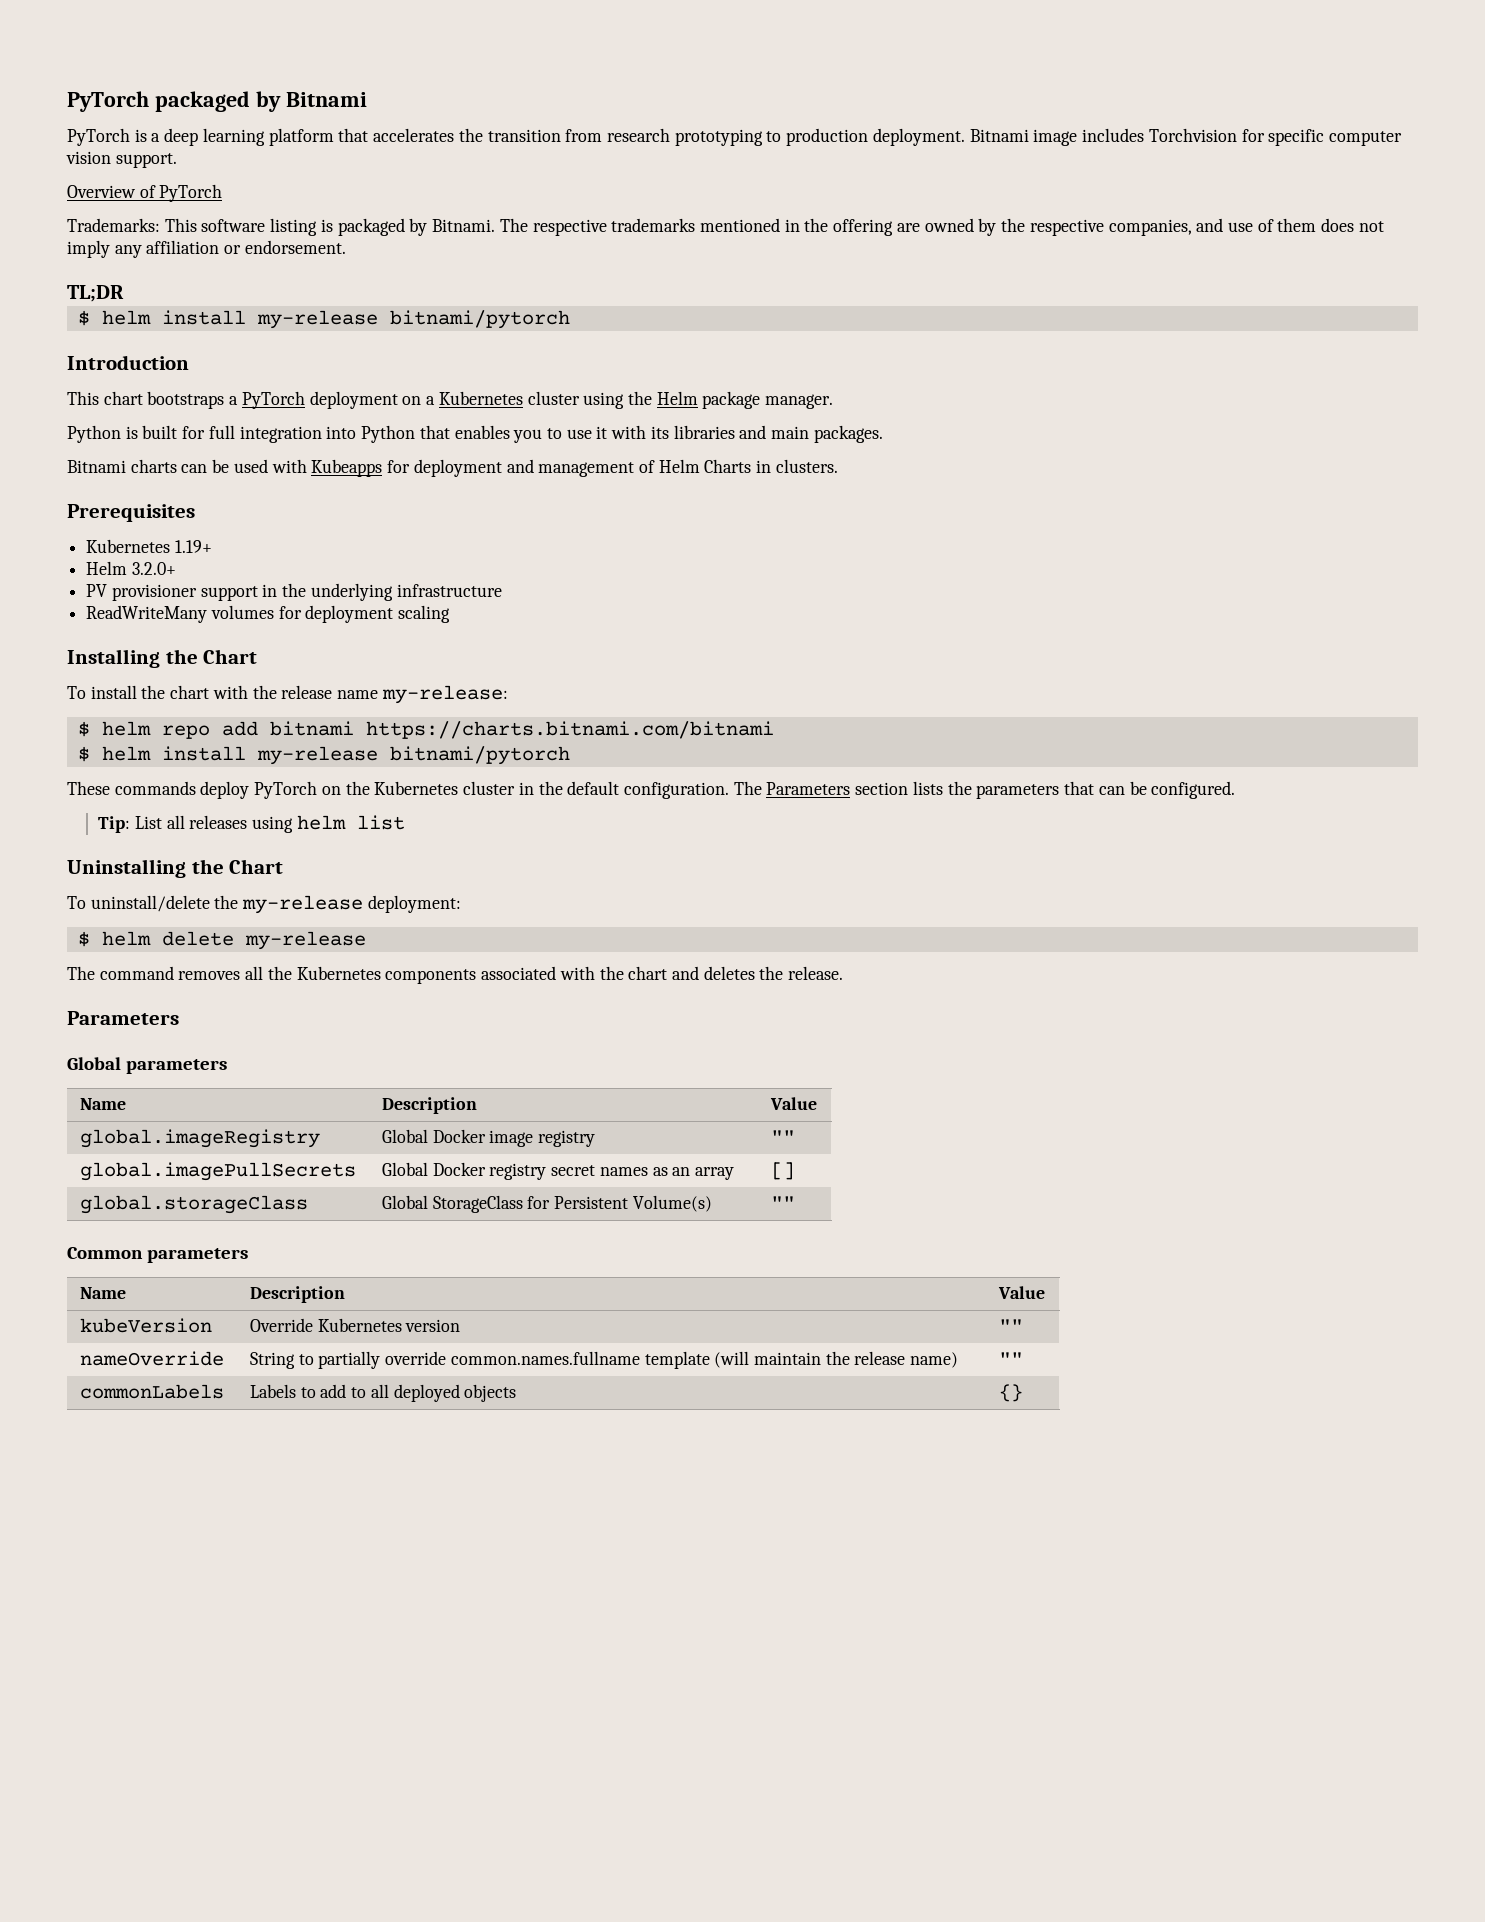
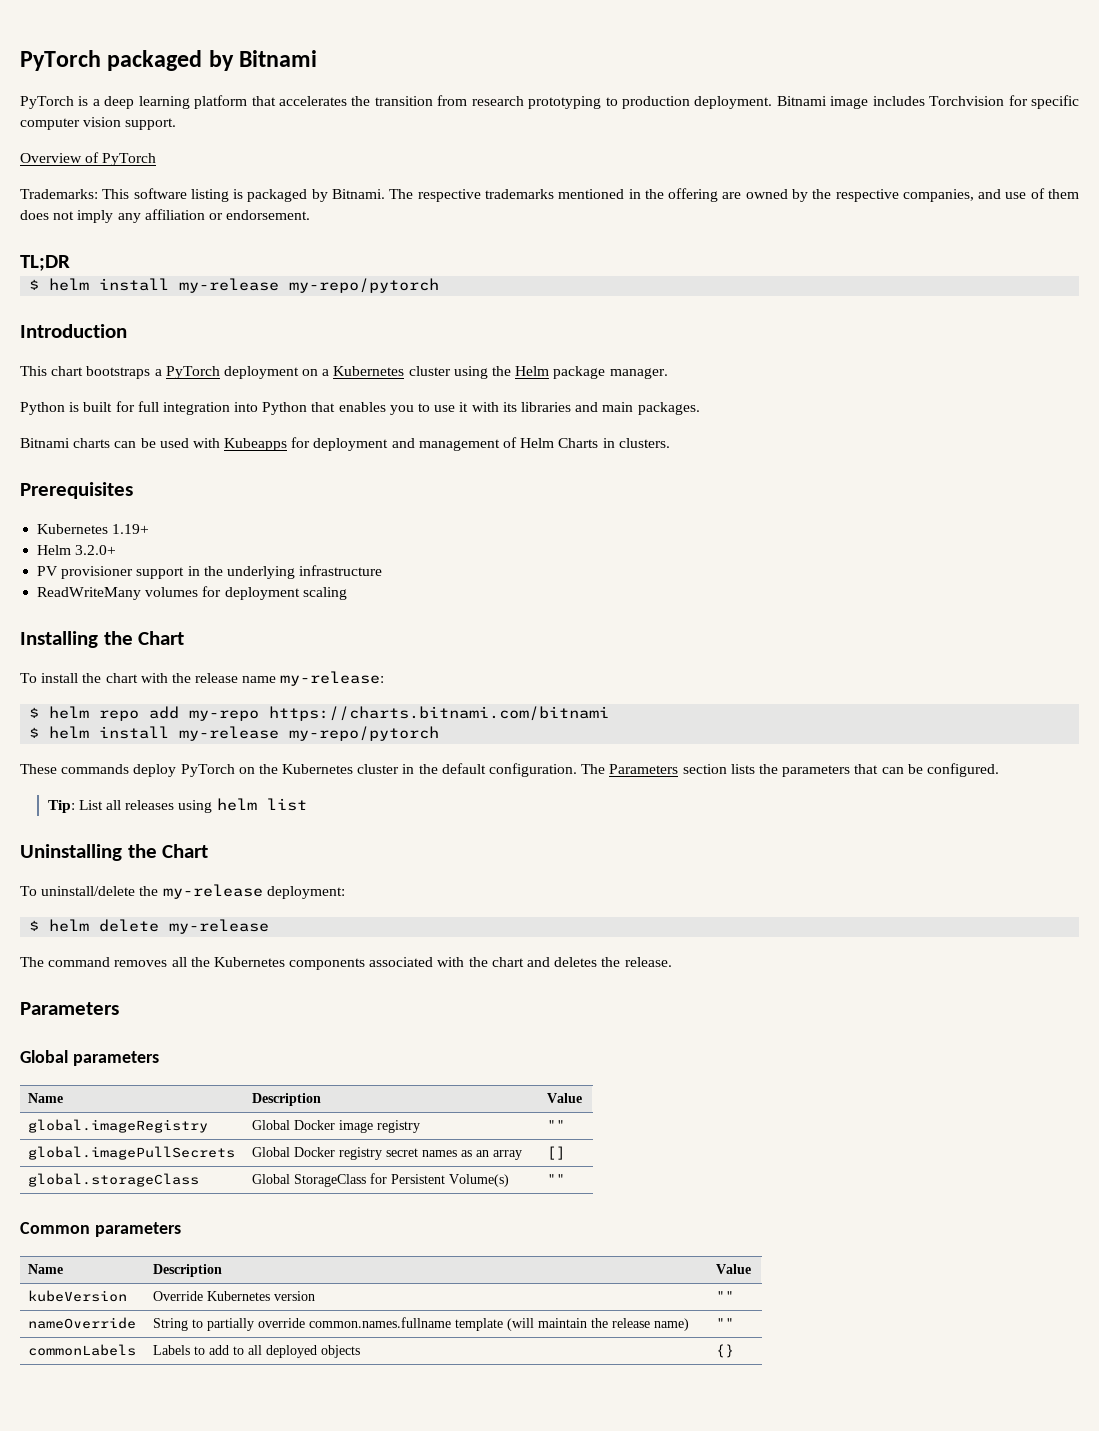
[389,310,570,329] bitnami/pytorch -> [289,278,440,293] my-repo/pytorch
[269,721,354,736] bitnami -> [189,710,260,721] my-repo
[389,746,570,765] bitnami/pytorch -> [289,726,440,741] my-repo/pytorch

